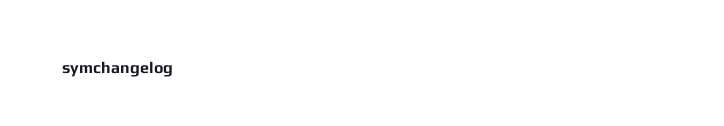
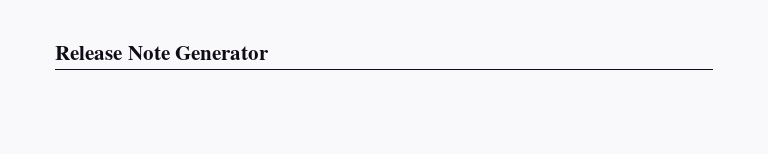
[62,61,173,77] symchangelog -> [55,46,270,60] Release Note Generator

